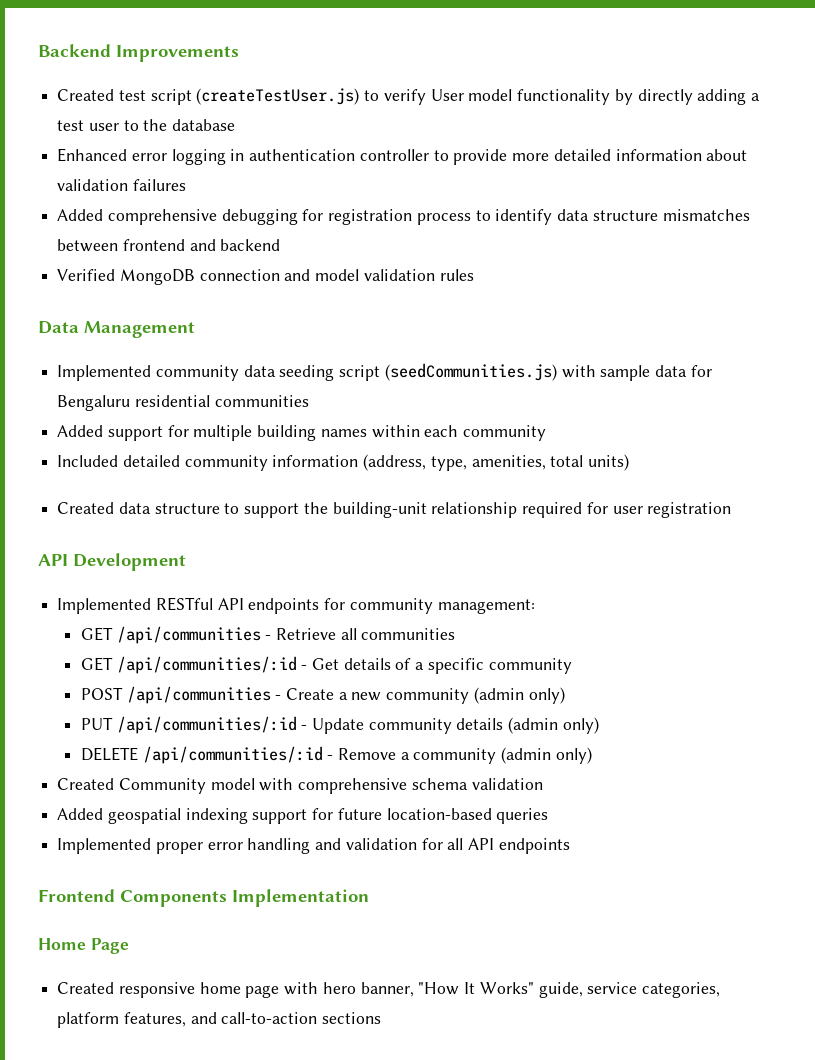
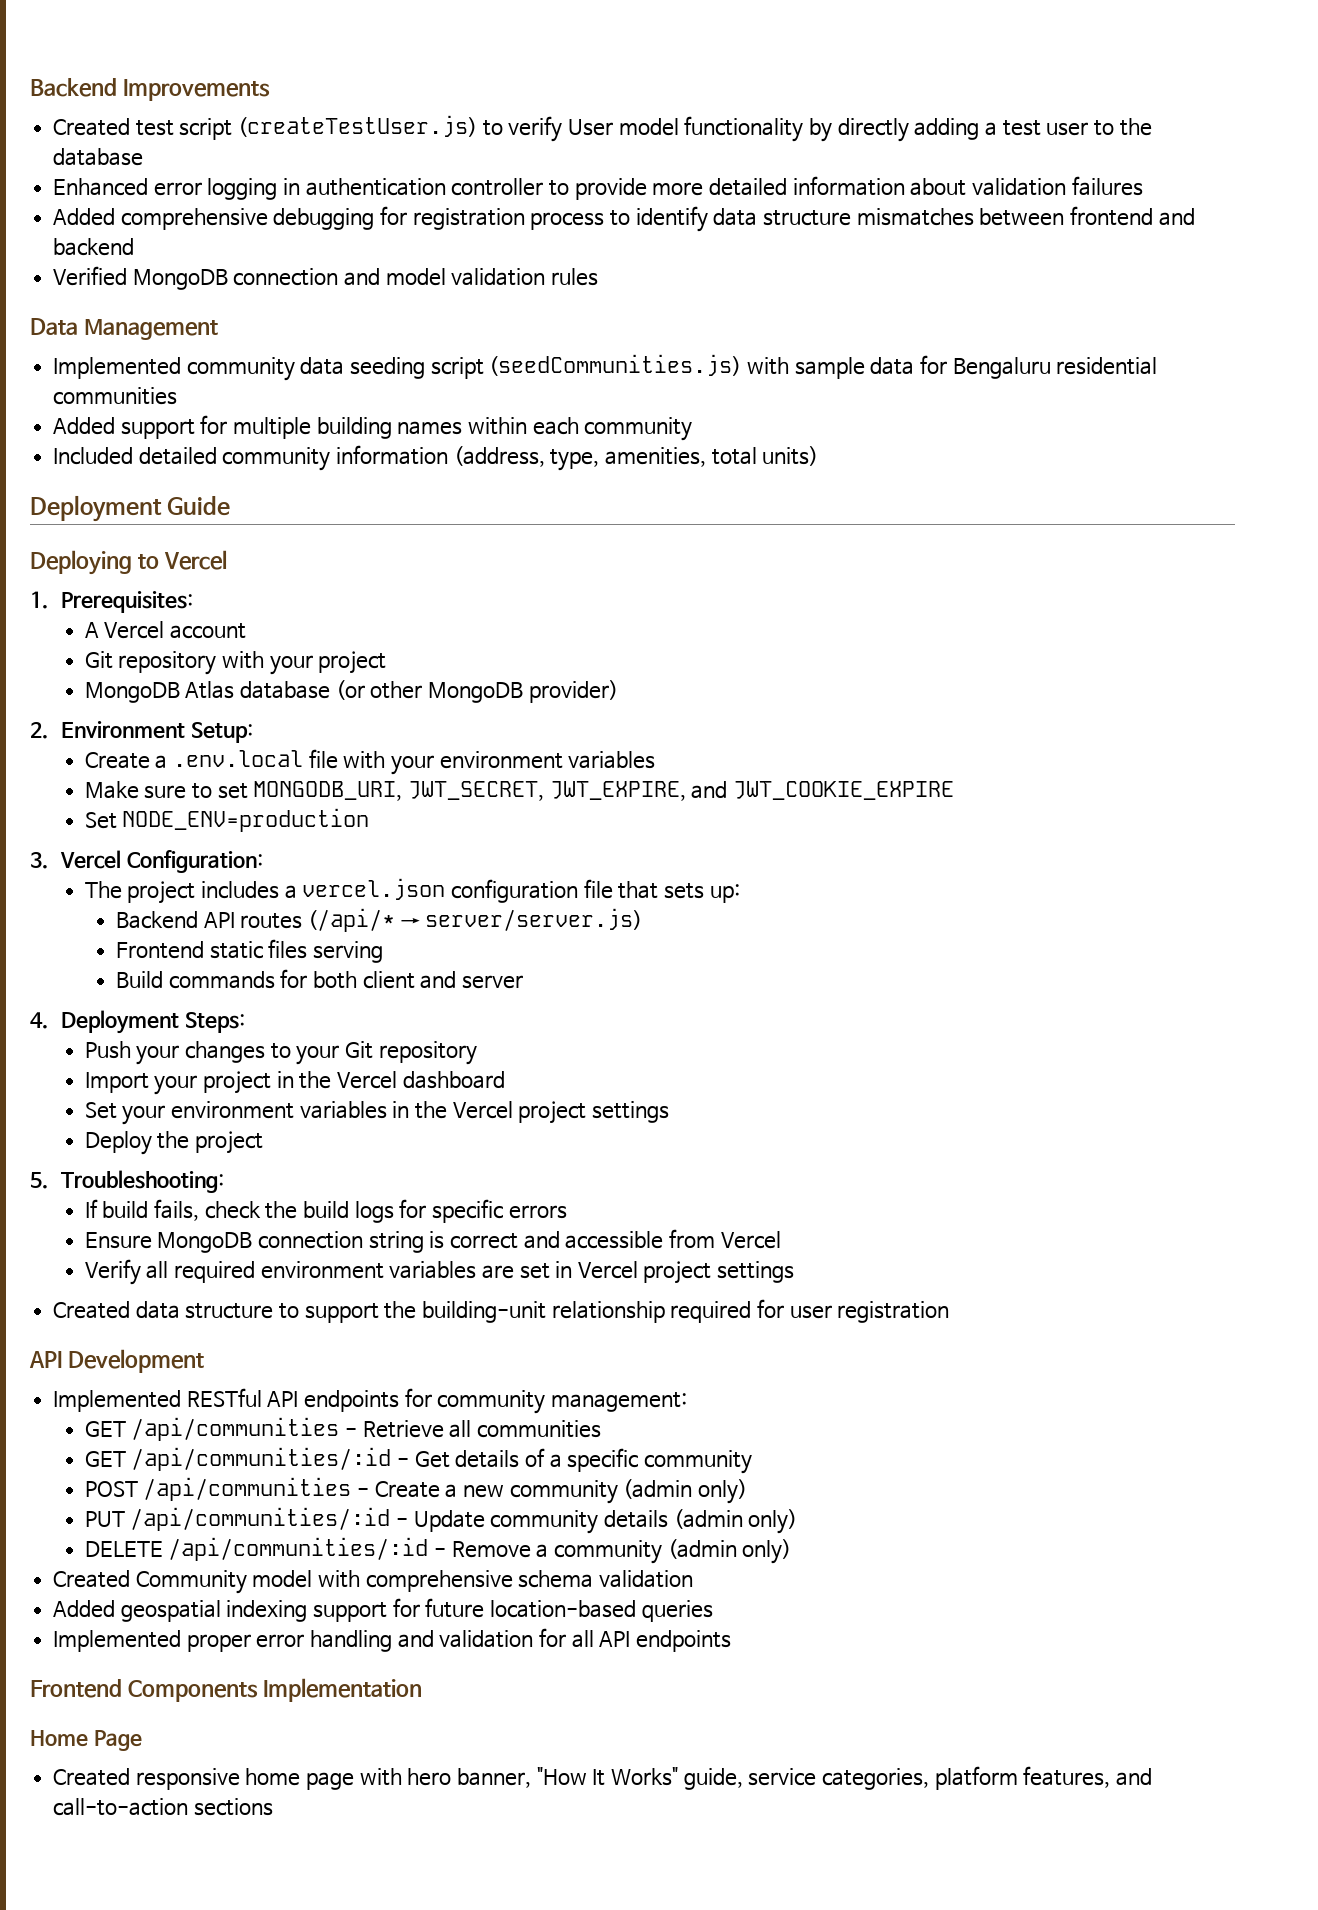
(630, 462) none -> [30,495,231,522] [30,550,227,575] [30,591,194,613] [84,621,246,639] [84,651,387,675] [84,680,618,703] [30,721,254,743] [84,749,656,775] [84,781,954,801] [84,808,370,832] [30,850,264,873] [84,878,740,904] [116,908,643,932] [116,939,384,963] [116,969,524,989] [30,1010,246,1034] [84,1041,477,1065] [84,1071,505,1095] [84,1101,669,1125] [84,1131,263,1155] [30,1170,225,1193] [84,1199,567,1223] [84,1229,781,1253] [84,1259,795,1285] // Deployment Guide // Deploying to Vercel // 1. Prerequisites: // A Vercel account // Git repository with your project // MongoDB Atlas database (or other MongoDB provider) // 2. Environment Setup: // Create a .env.local file with your environment variables // Make sure to set MONGODB_URI, JWT_SECRET, JWT_EXPIRE, and JWT_COOKIE_EXPIRE // Set NODE_ENV=production // 3. Vercel Configuration: // The project includes a vercel.json configuration file that sets up: // Backend API routes (/api/* → server/server.js) // Frontend static files serving // Build commands for both client and server // 4. Deployment Steps: // Push your changes to your Git repository // Import your project in the Vercel dashboard // Set your environment variables in the Vercel project settings // Deploy the project // 5. Troubleshooting: // If build fails, check the build logs for specific errors // Ensure MongoDB connection string is correct and accessible from Vercel // Verify all required environment variables are set in Vercel project settings

